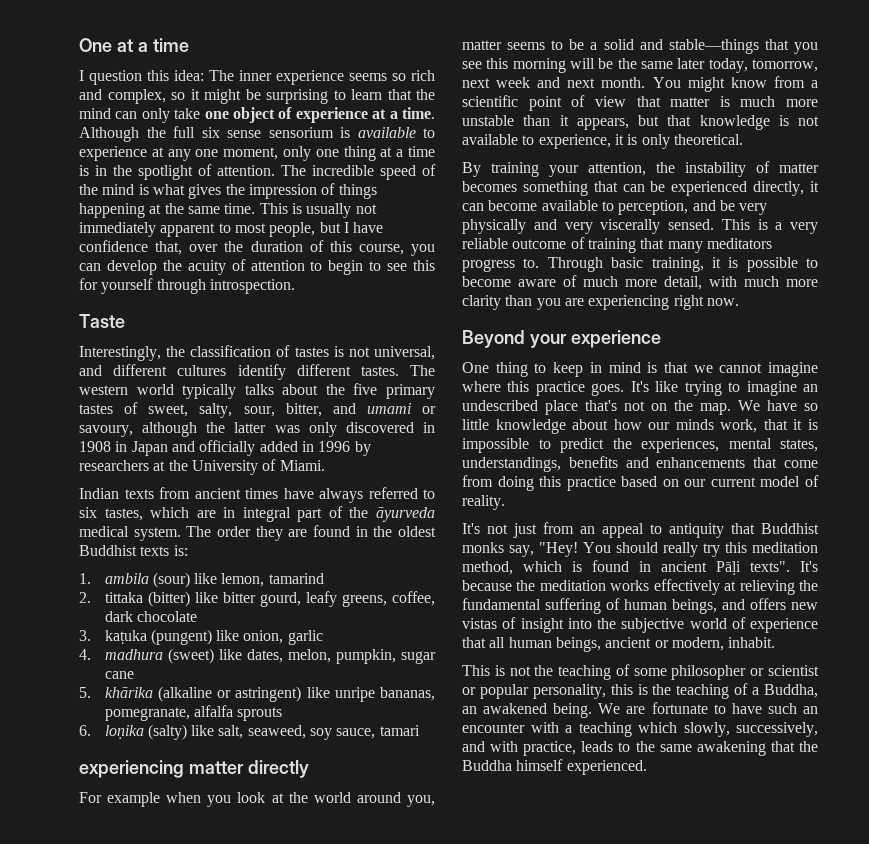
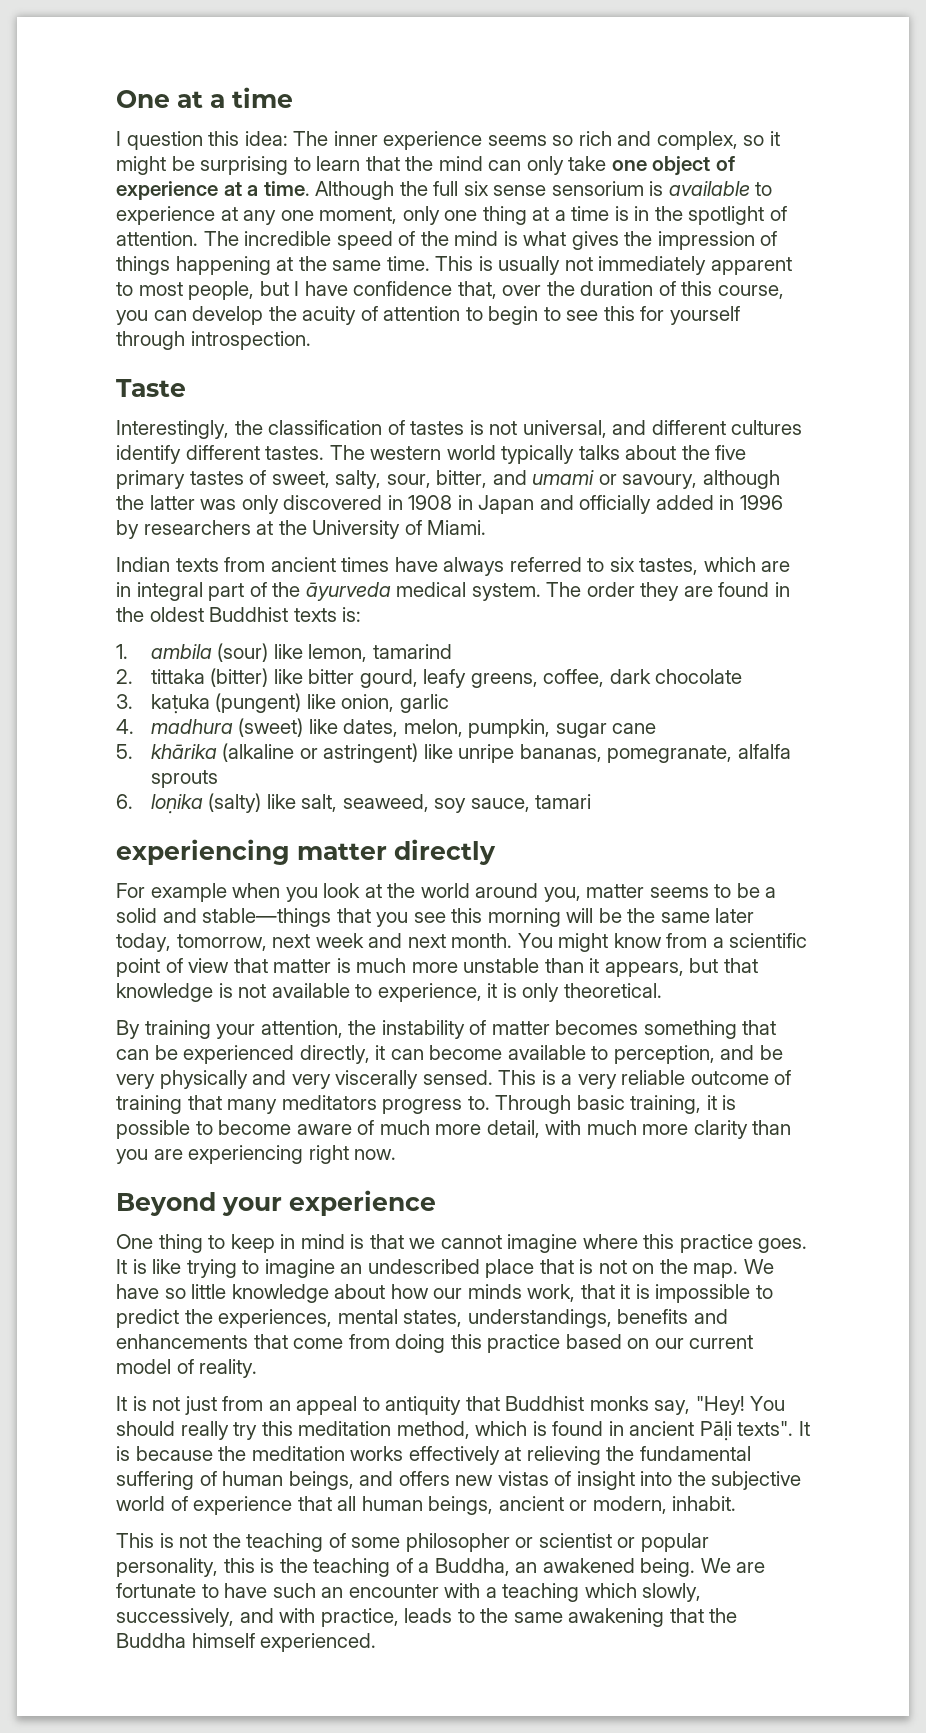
[630,381,649,392] It's -> [116,1259,147,1274] It is
[585,400,617,411] that's -> [539,1259,594,1274] that is
[462,523,480,534] It's -> [116,1396,147,1411] It is
[800,561,818,572] It's -> [798,1421,810,1436] [116,1446,130,1461] It is

